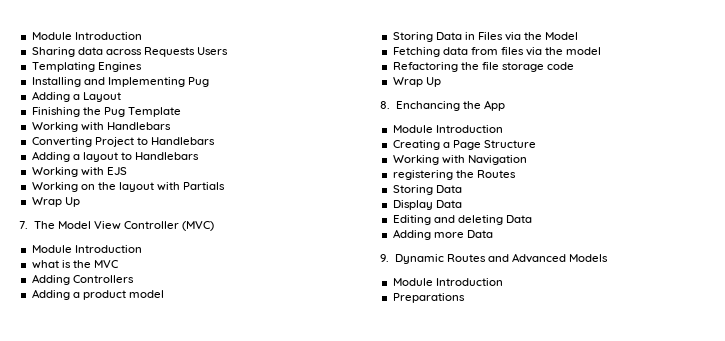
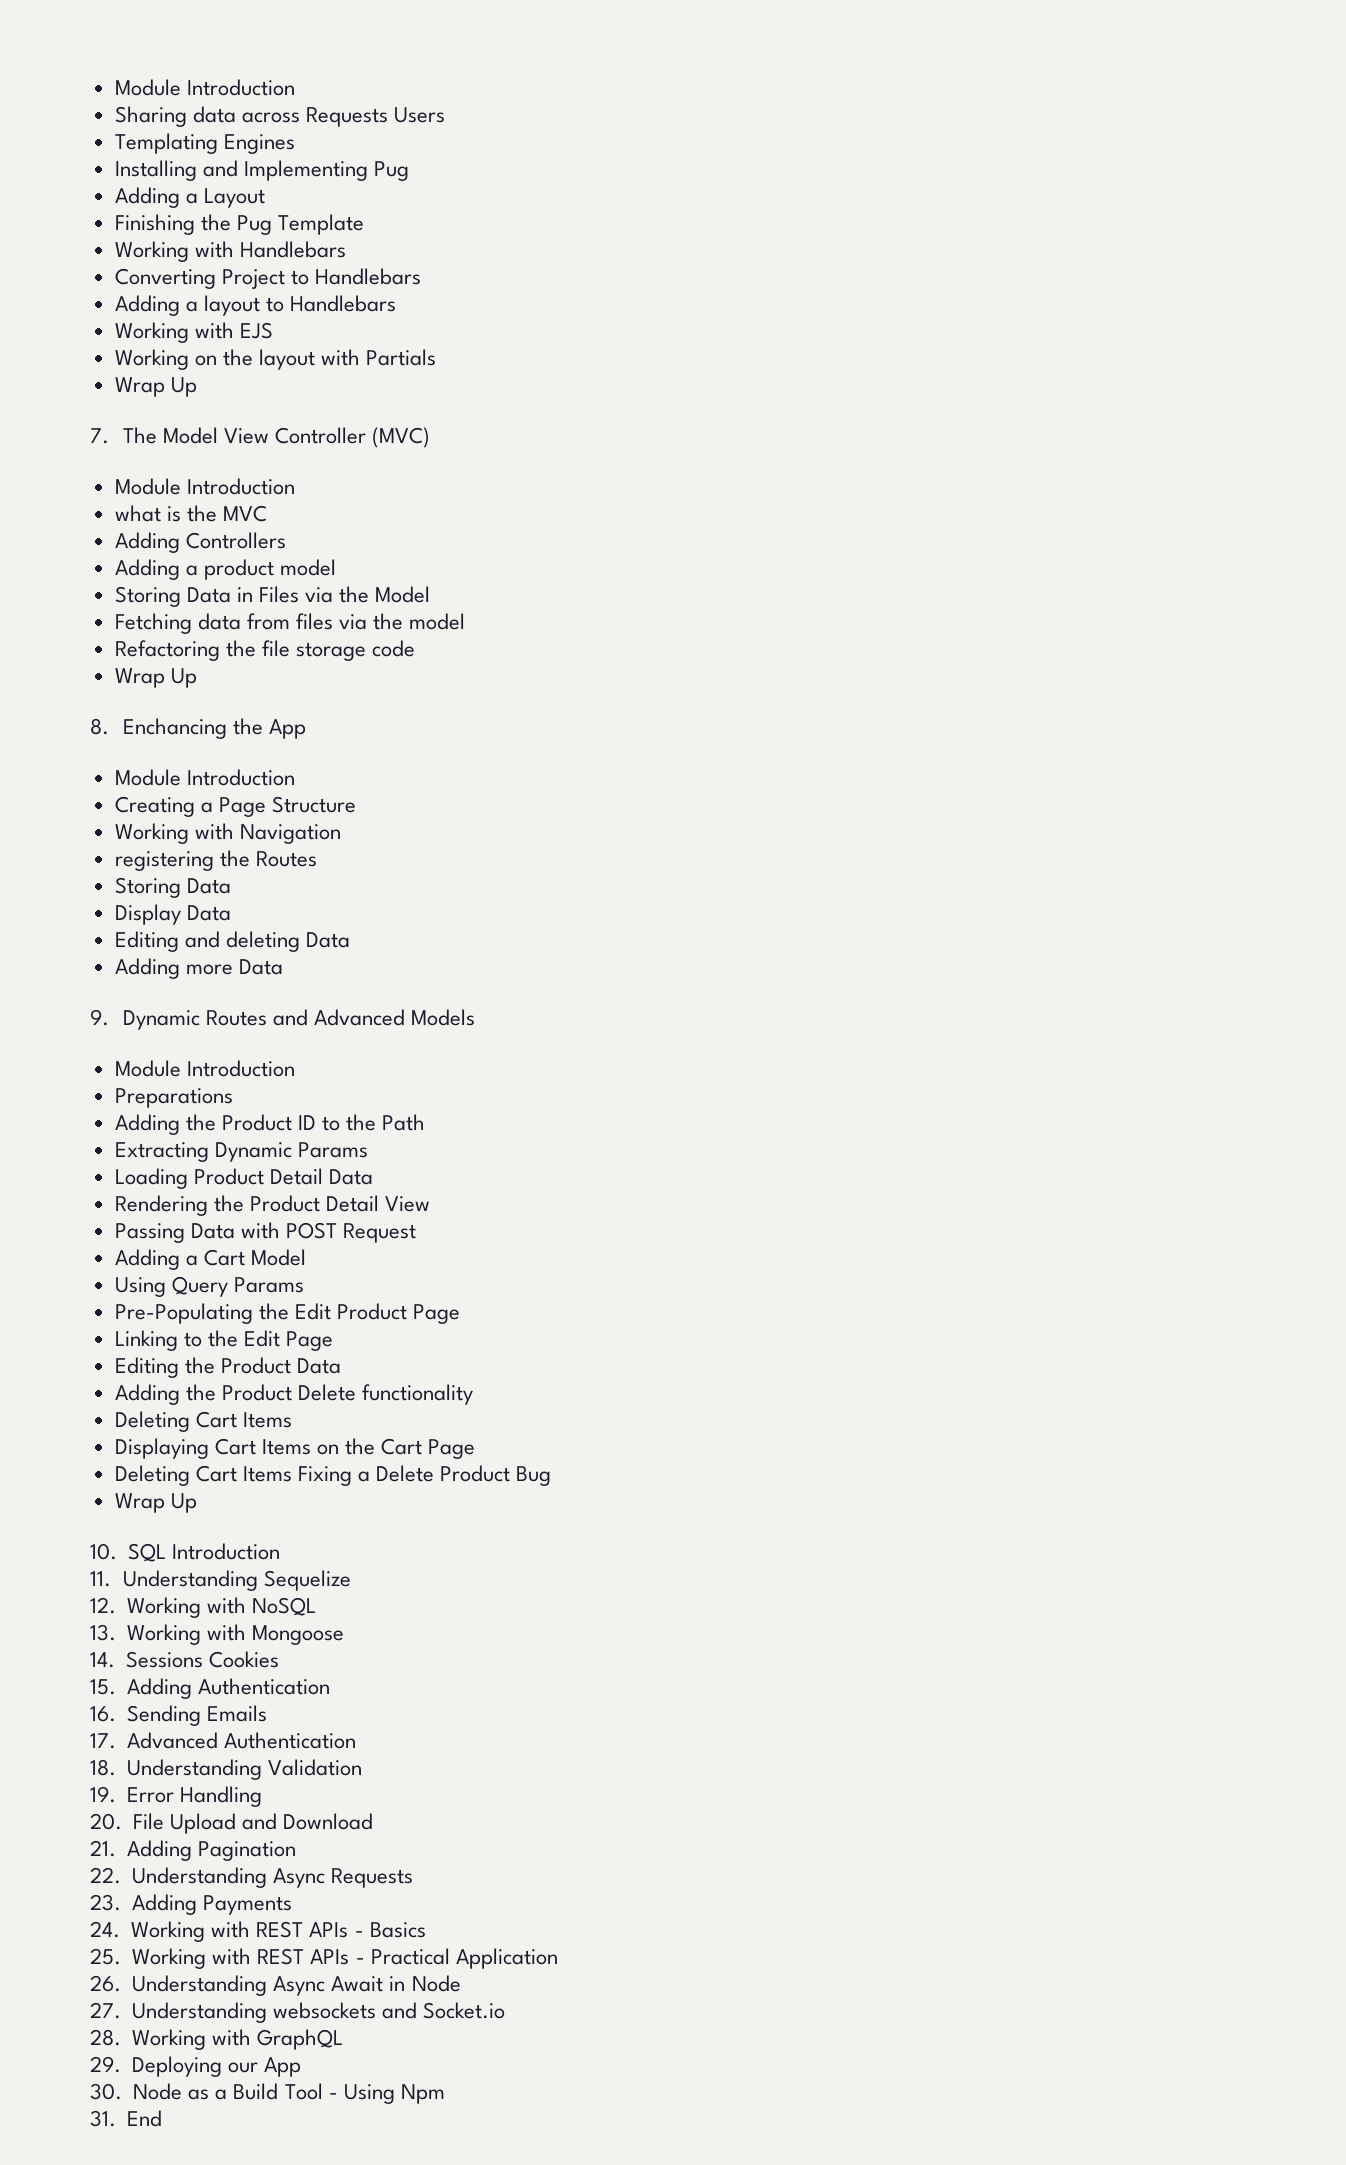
(465, 298) none -> [114,1114,426,1135] [114,1142,368,1162] [114,1168,373,1189] [114,1195,431,1216] [114,1222,417,1243] [114,1249,306,1270] [114,1276,304,1297] [114,1303,461,1324] [114,1330,334,1351] [114,1357,341,1378] [114,1384,474,1405] [114,1411,292,1432] [114,1438,476,1459] [114,1465,552,1486] [114,1493,197,1513] [90,1543,281,1562] [90,1570,352,1591] [90,1597,317,1618] [90,1624,345,1645] [90,1651,280,1668] [90,1678,331,1699] [90,1705,268,1726] [90,1732,357,1749] [90,1759,363,1780] [90,1786,263,1807] [90,1813,374,1834] [90,1840,297,1861] [90,1867,414,1888] [90,1894,293,1915] [90,1921,426,1942] [90,1948,558,1969] [90,1975,461,1996] [90,2002,506,2023] [90,2029,344,2050] [90,2056,302,2077] [90,2083,445,2104] [90,2110,163,2127] // Adding the Product ID to the Path // Extracting Dynamic Params // Loading Product Detail Data // Rendering the Product Detail View // Passing Data with POST Request // Adding a Cart Model // Using Query Params // Pre-Populating the Edit Product Page // Linking to the Edit Page // Editing the Product Data // Adding the Product Delete functionality // Deleting Cart Items // Displaying Cart Items on the Cart Page // Deleting Cart Items Fixing a Delete Product Bug // Wrap Up // 10. SQL Introduction // 11. Understanding Sequelize // 12. Working with NoSQL // 13. Working with Mongoose // 14. Sessions Cookies // 15. Adding Authentication // 16. Sending Emails // 17. Advanced Authentication // 18. Understanding Validation // 19. Error Handling // 20. File Upload and Download // 21. Adding Pagination // 22. Understanding Async Requests // 23. Adding Payments // 24. Working with REST APIs - Basics // 25. Working with REST APIs - Practical Application // 26. Understanding Async Await in Node // 27. Understanding websockets and Socket.io // 28. Working with GraphQL // 29. Deploying our App // 30. Node as a Build Tool - Using Npm // 31. End

